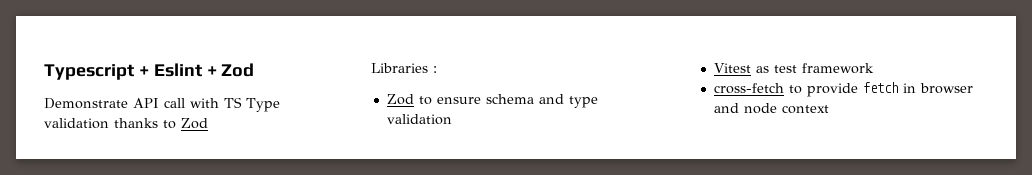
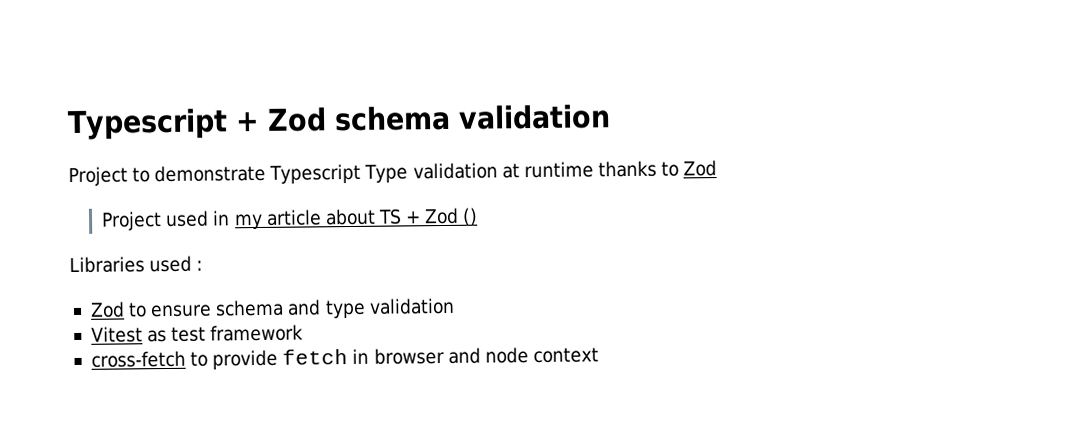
[153,63,255,77] [44,97,280,112] [44,118,208,129] Eslint + Zod // Demonstrate API call with TS Type validation thanks to Zod -> [266,104,611,132] [68,160,718,187] [101,207,479,231] Zod schema validation // Project to demonstrate Typescript Type validation at runtime thanks to Zod // Project used in my article about TS + Zod ()
(428, 68) none -> [149,255,193,273] used

